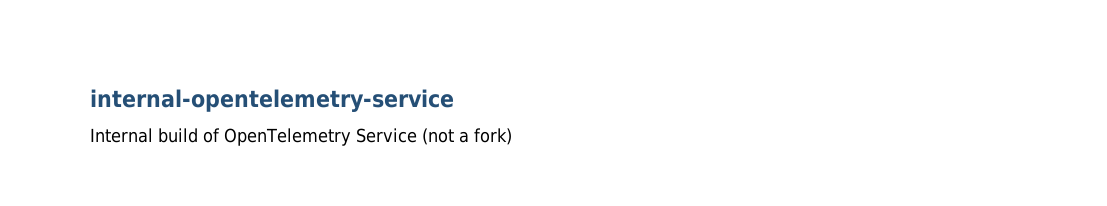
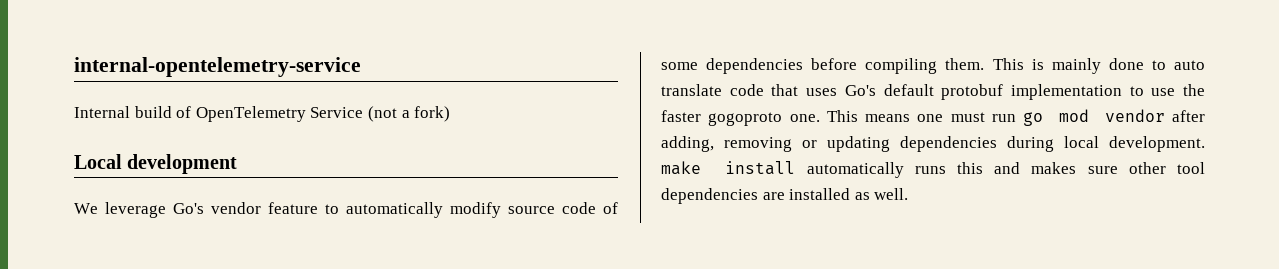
(512, 136) none -> [74,154,238,174] [74,202,618,218] [661,58,1205,74] [661,84,1205,100] [661,109,1205,126] [661,136,1205,152] [661,161,1205,178] [661,188,909,204] // Local development // We leverage Go's vendor feature to automatically modify source code of some dependencies before compiling them. This is mainly done to auto translate code that uses Go's default protobuf implementation to use the faster gogoproto one. This means one must run go mod vendor after adding, removing or updating dependencies during local development. make install automatically runs this and makes sure other tool dependencies are installed as well.

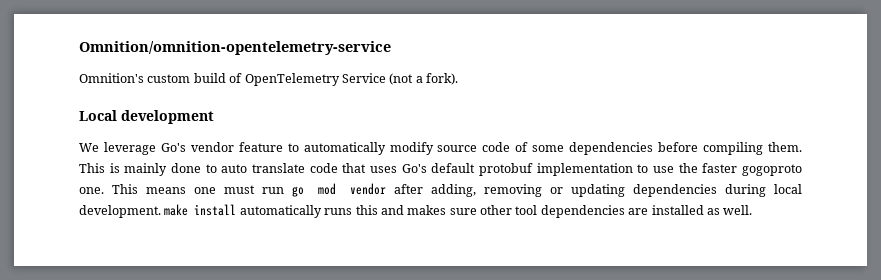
[74,57,361,77] [74,106,130,118] internal-opentelemetry-service // Internal -> [79,41,391,55] [79,73,191,83] Omnition/omnition-opentelemetry-service // Omnition's custom
[414,106,451,122] fork) -> [426,73,458,85] fork).

